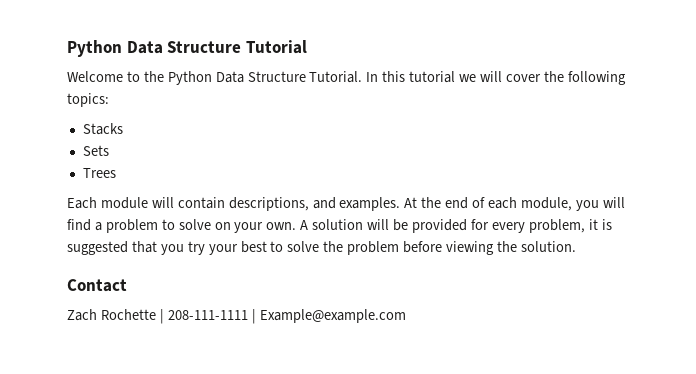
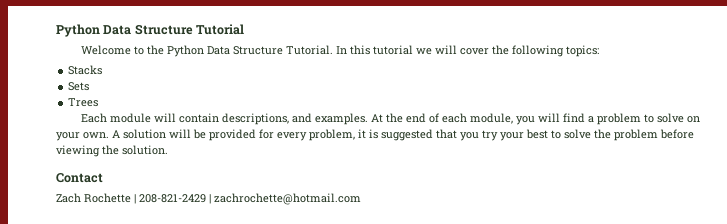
[167,309,406,324] 208-111-1111 | Example@example.com -> [139,193,361,205] 208-821-2429 | zachrochette@hotmail.com

